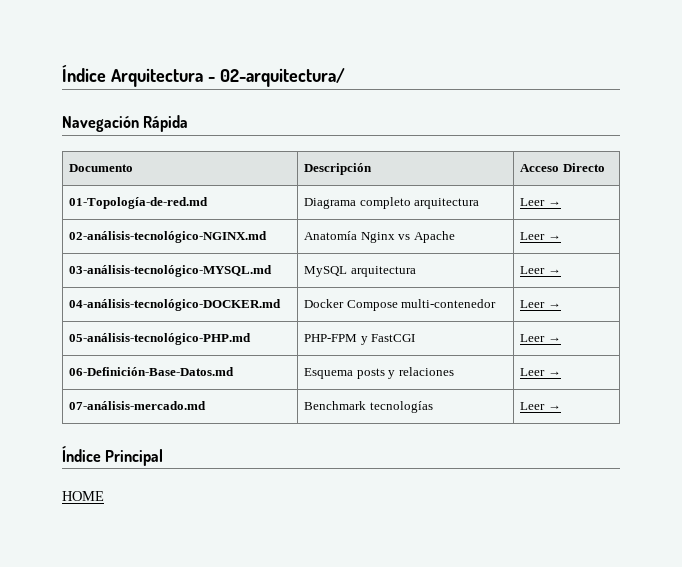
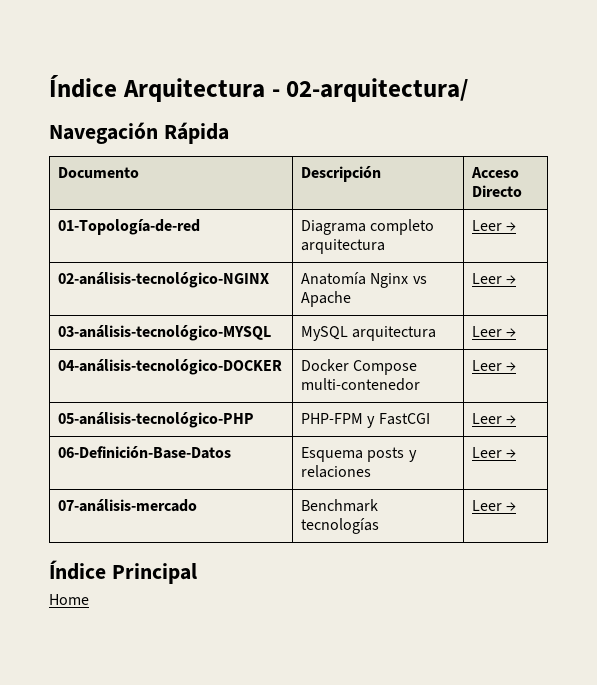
[69,197,209,209] 01-Topología-de-red.md -> [58,219,201,235] 01-Topología-de-red
[69,231,268,243] 02-análisis-tecnológico-NGINX.md -> [58,272,270,288] 02-análisis-tecnológico-NGINX
[69,265,273,277] 03-análisis-tecnológico-MYSQL.md -> [58,325,272,341] 03-análisis-tecnológico-MYSQL
[69,299,282,311] 04-análisis-tecnológico-DOCKER.md -> [58,359,283,375] 04-análisis-tecnológico-DOCKER
[69,333,252,345] 05-análisis-tecnológico-PHP.md -> [58,412,255,428] 05-análisis-tecnológico-PHP
[69,367,235,376] 06-Definición-Base-Datos.md -> [58,446,232,459] 06-Definición-Base-Datos
[69,401,207,410] 07-análisis-mercado.md -> [58,499,198,512] 07-análisis-mercado
[62,491,104,501] HOME -> [49,594,89,605] Home

